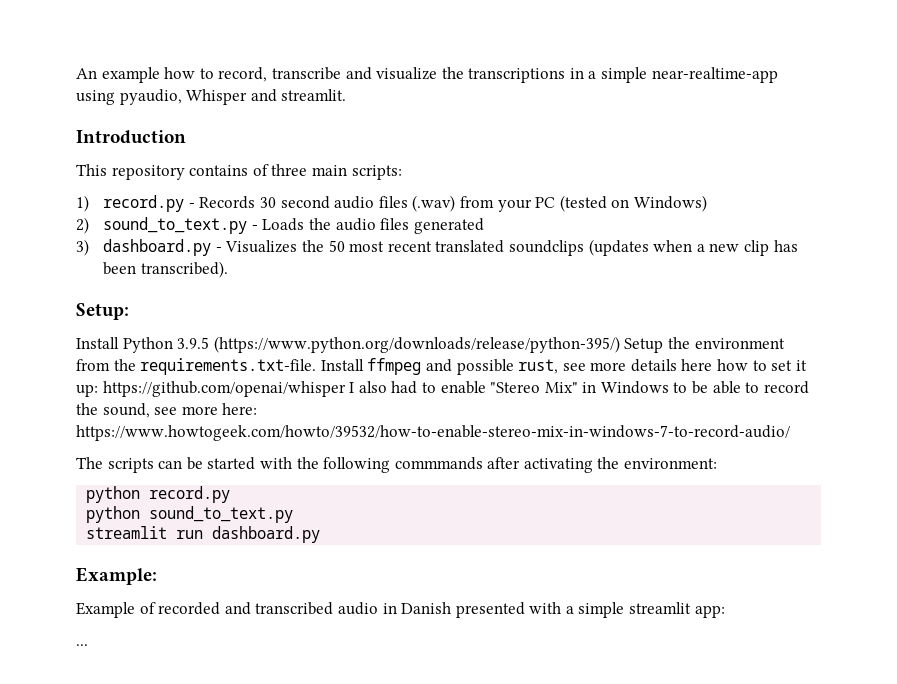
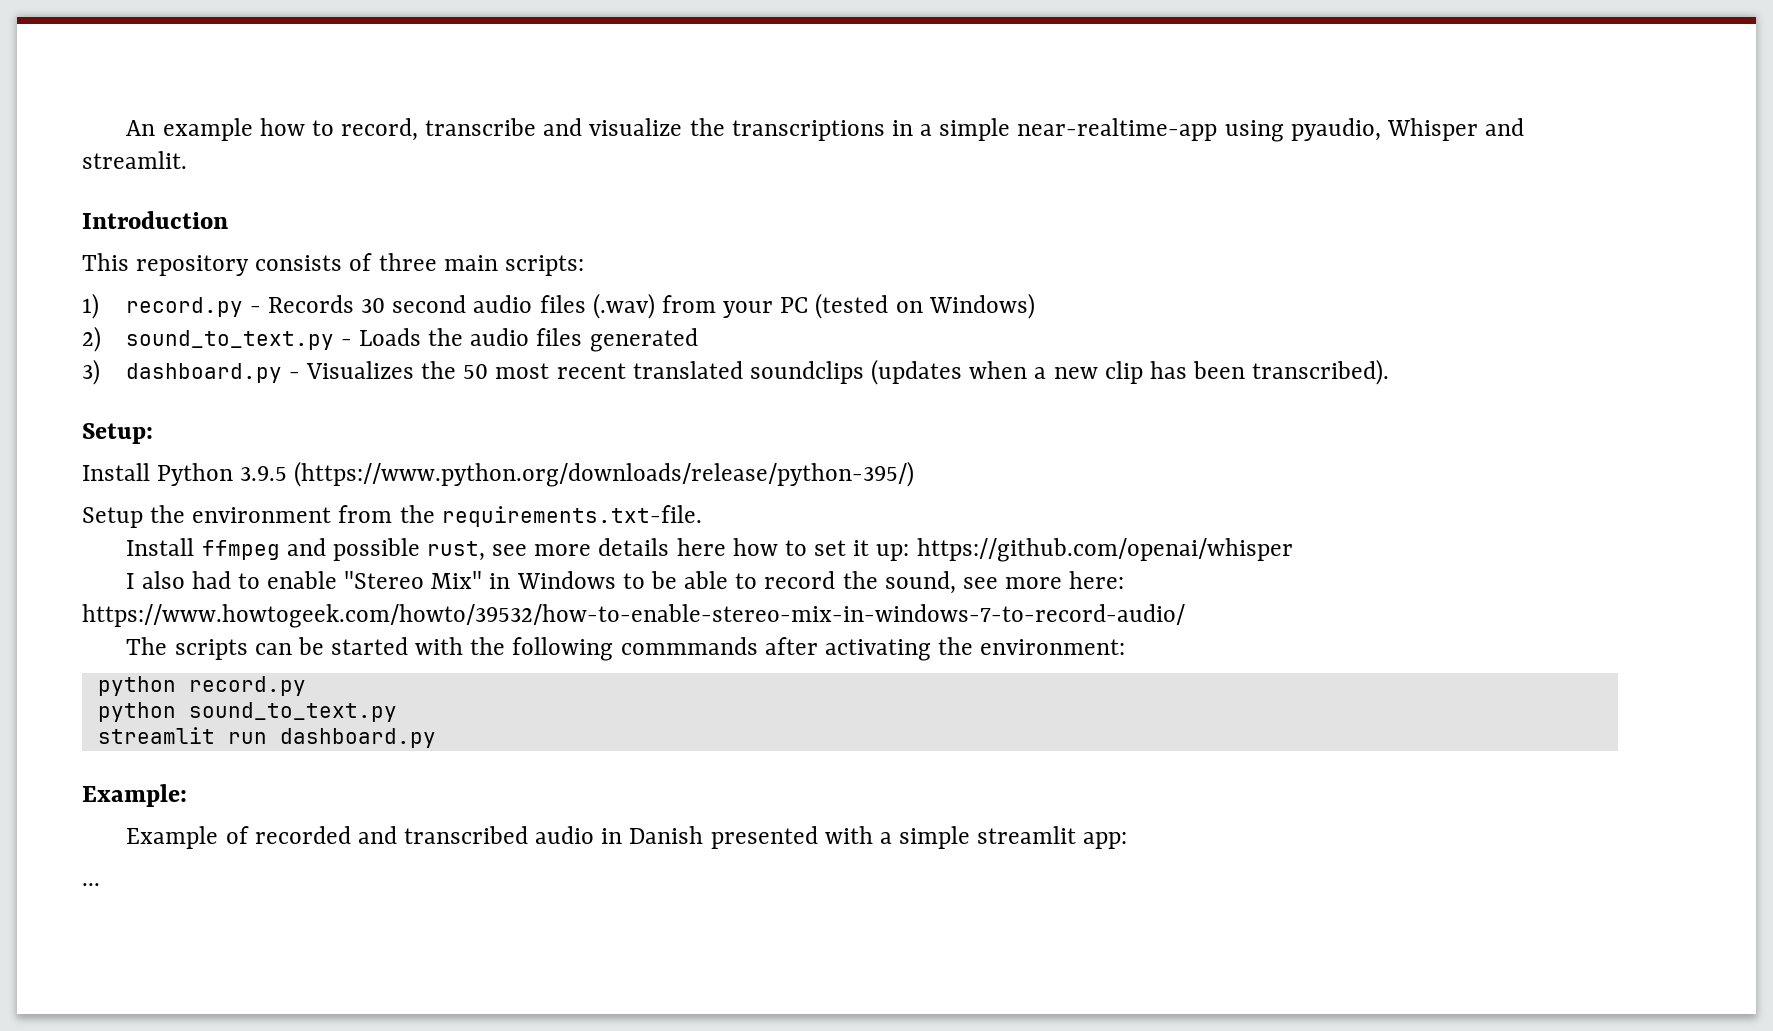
[189,165,249,176] contains -> [255,255,343,271] consists
(620, 344) none -> (915, 474) //
(317, 366) none -> (702, 516) //
(346, 389) none -> (1293, 550) //

